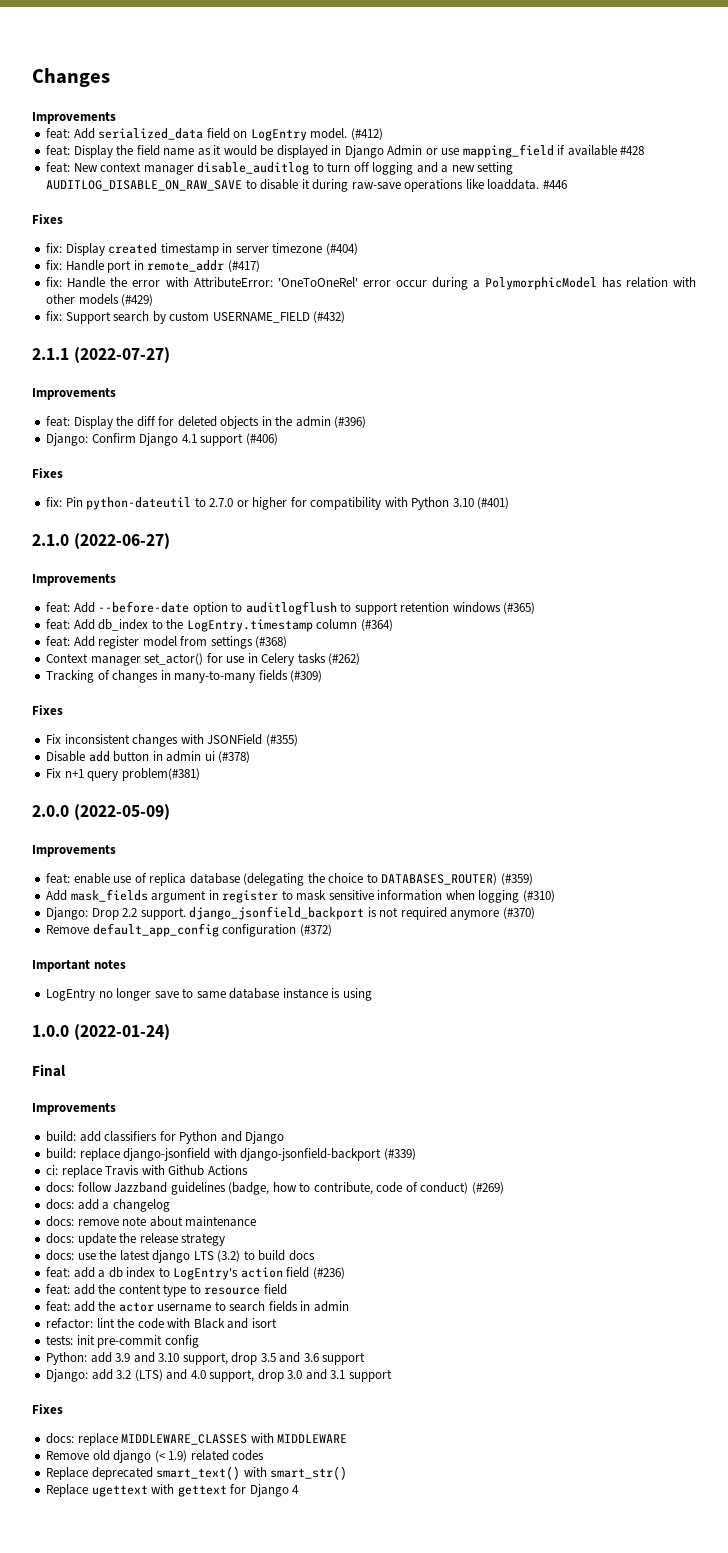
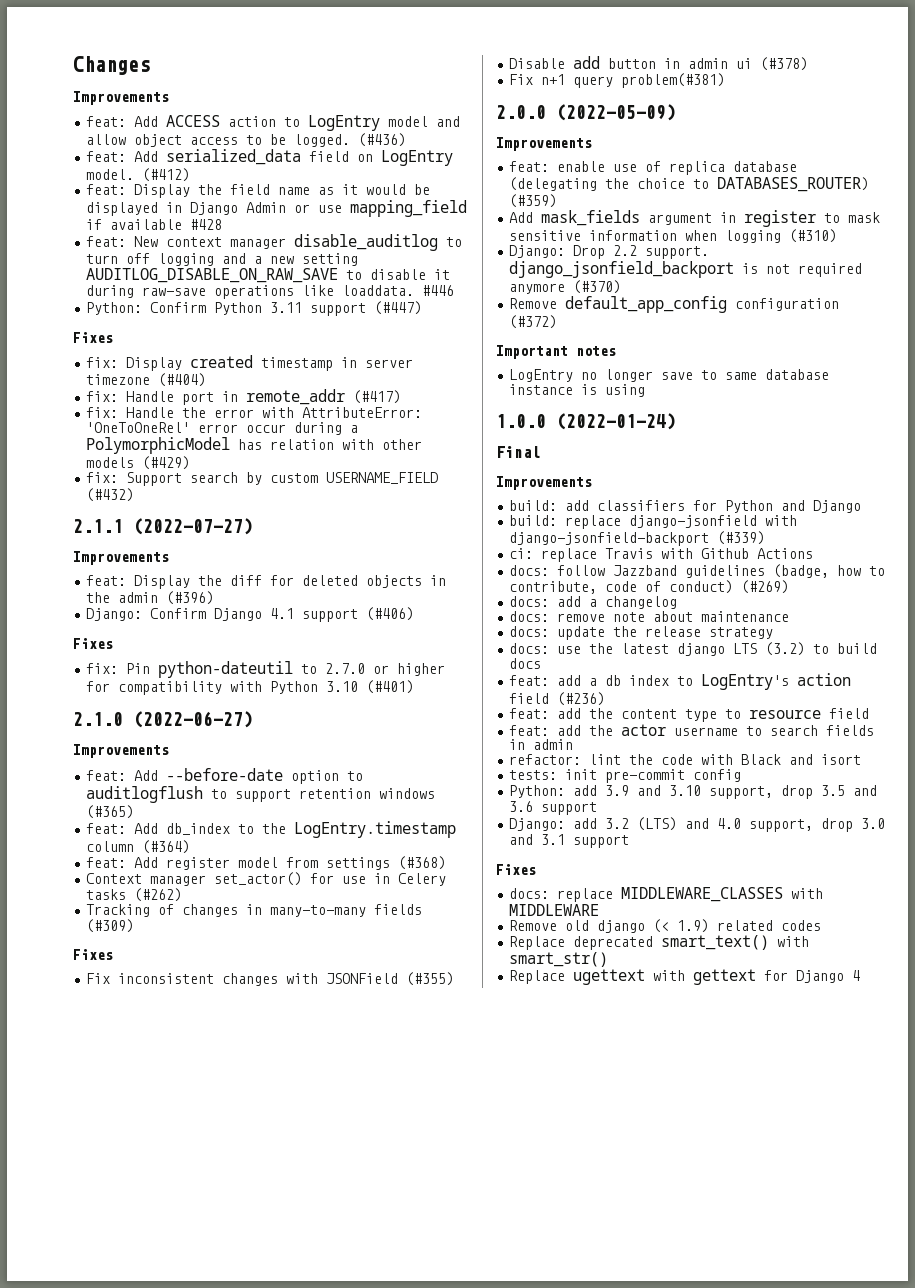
(116, 118) none -> [86,115,461,131] [86,133,407,147] // feat: Add ACCESS action to LogEntry model and allow object access to be logged. (#436)
(567, 184) none -> [86,301,423,316] // Python: Confirm Python 3.11 support (#447)

